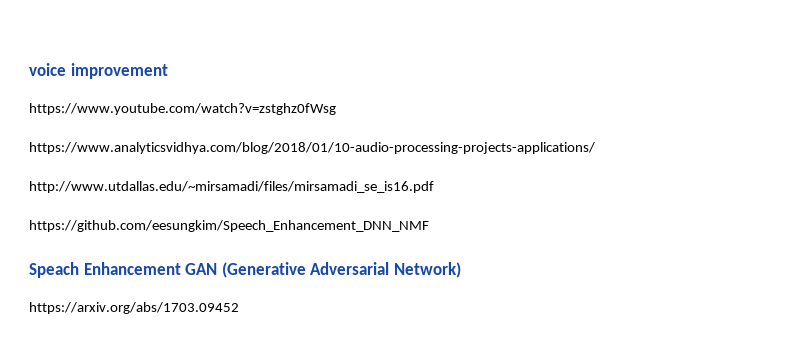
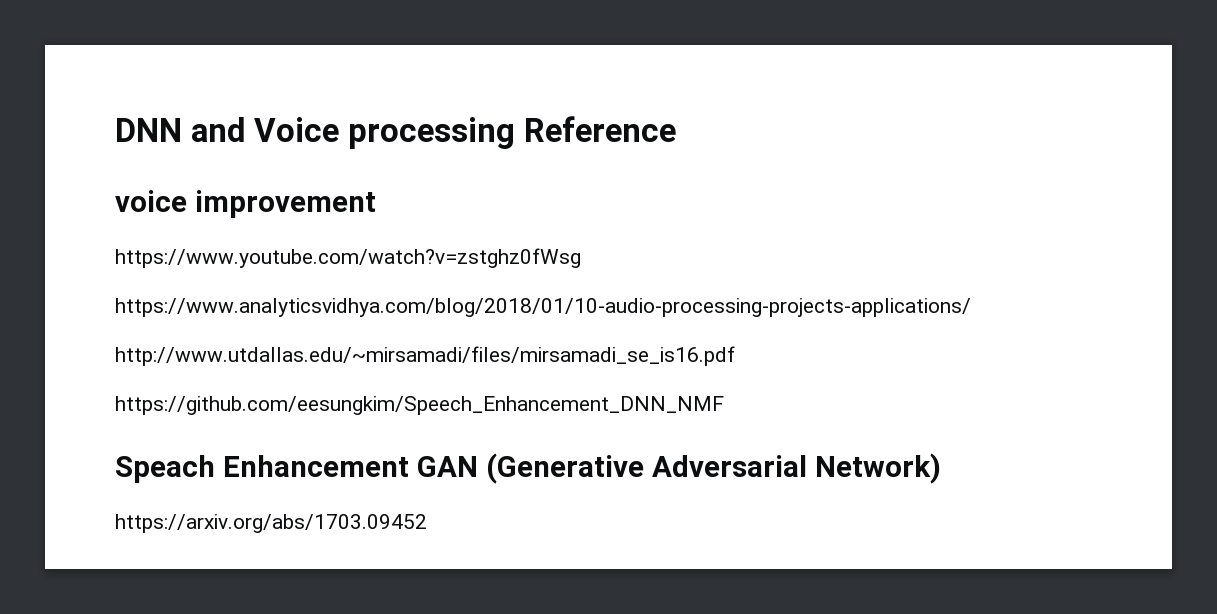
(29, 69) none -> [115,116,676,149] DNN and Voice processing Reference //

